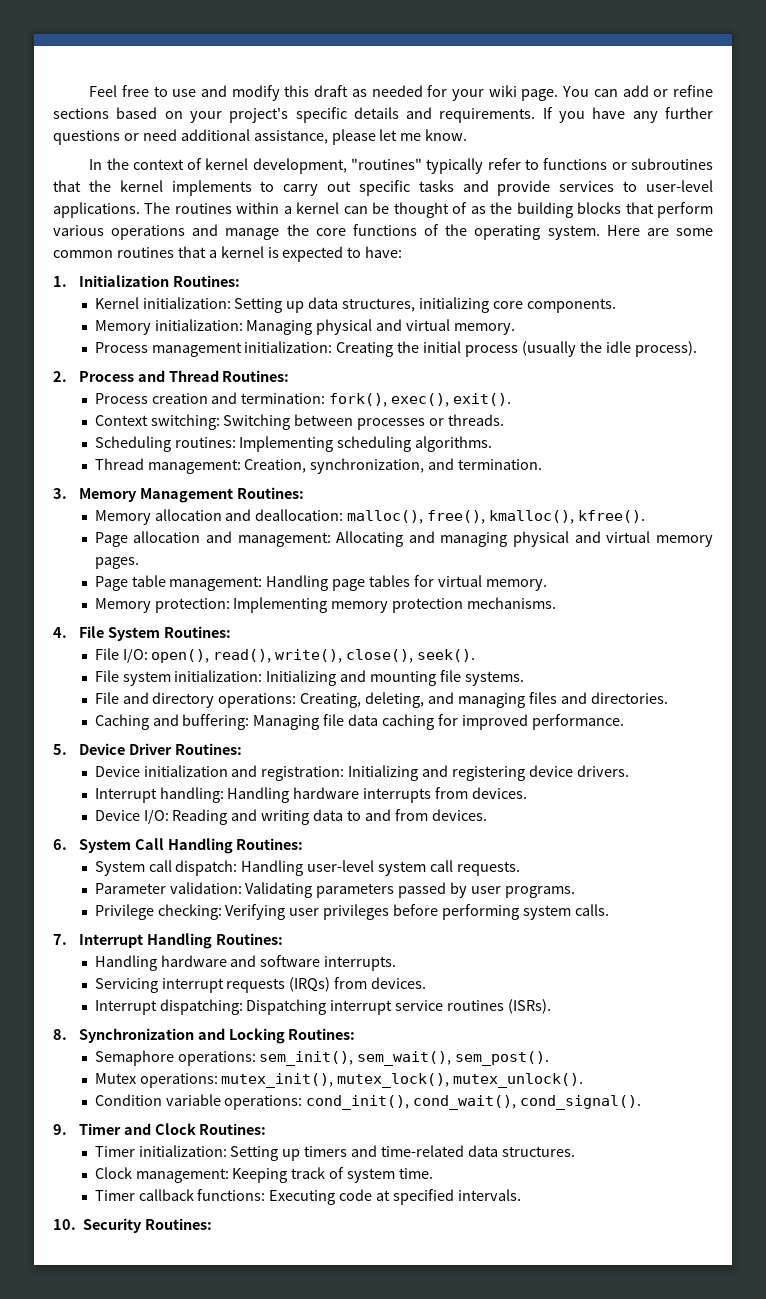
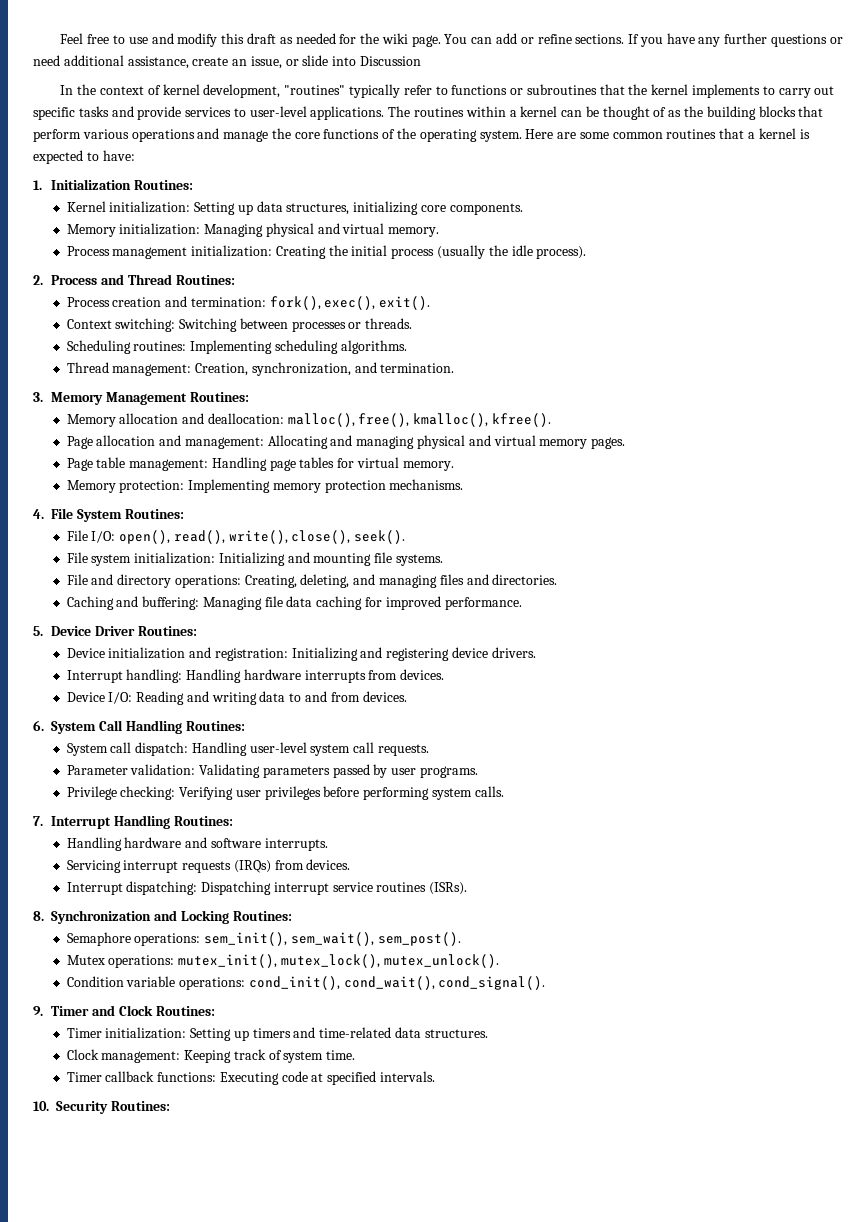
[452,89,485,101] your -> [360,33,380,44] the
[53,107,536,123] sections based on your project's specific details and requirements. -> [575,34,625,44] sections.
[331,129,468,145] please let me know. -> [192,55,422,69] create an issue, or slide into Discussion

